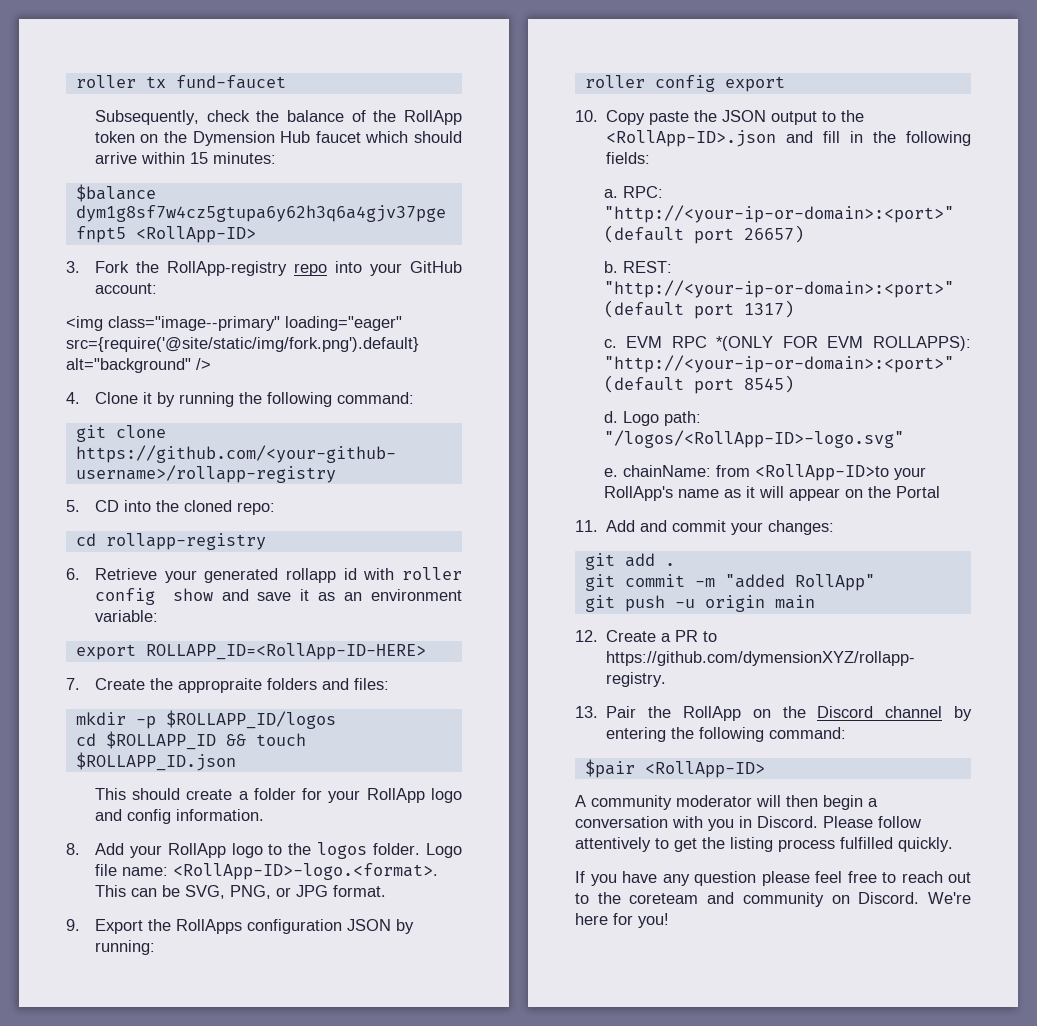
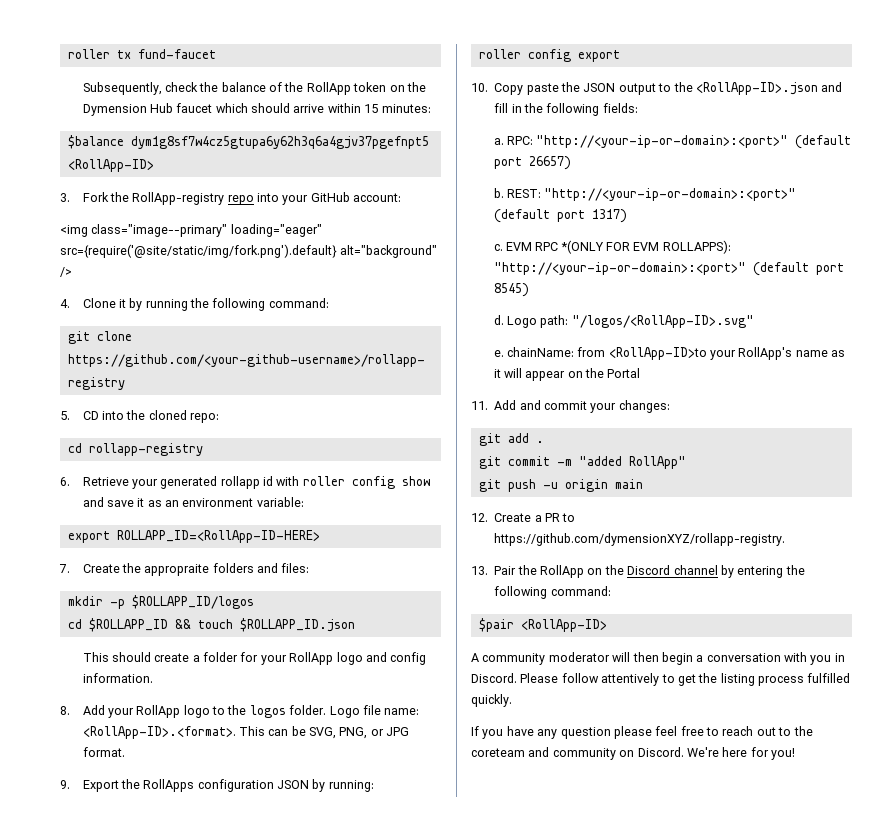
[172,863,438,880] <RollApp-ID>-logo.<format>. -> [82,726,236,739] <RollApp-ID>.<format>.
[603,430,904,448] "/logos/<RollApp-ID>-logo.svg" -> [571,315,754,328] "/logos/<RollApp-ID>.svg"

